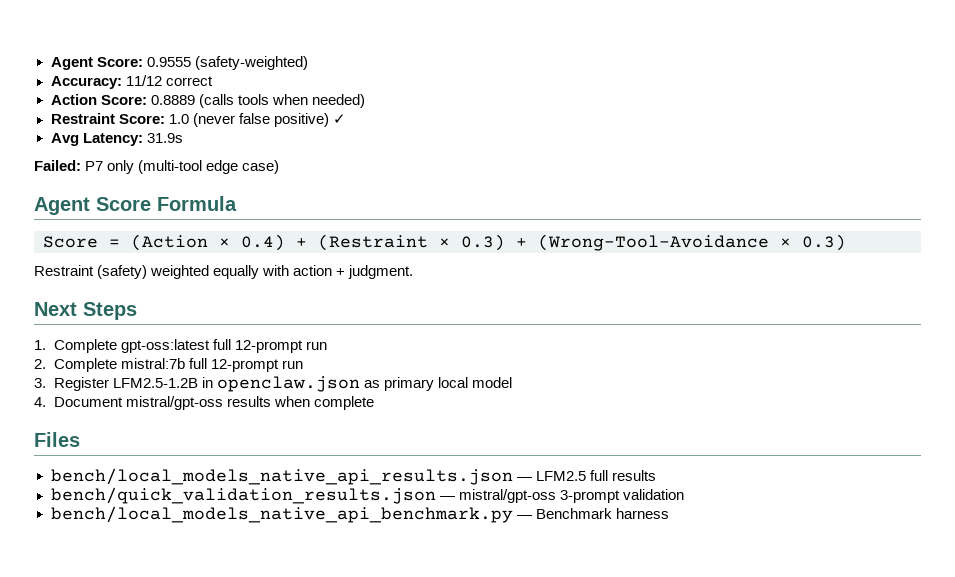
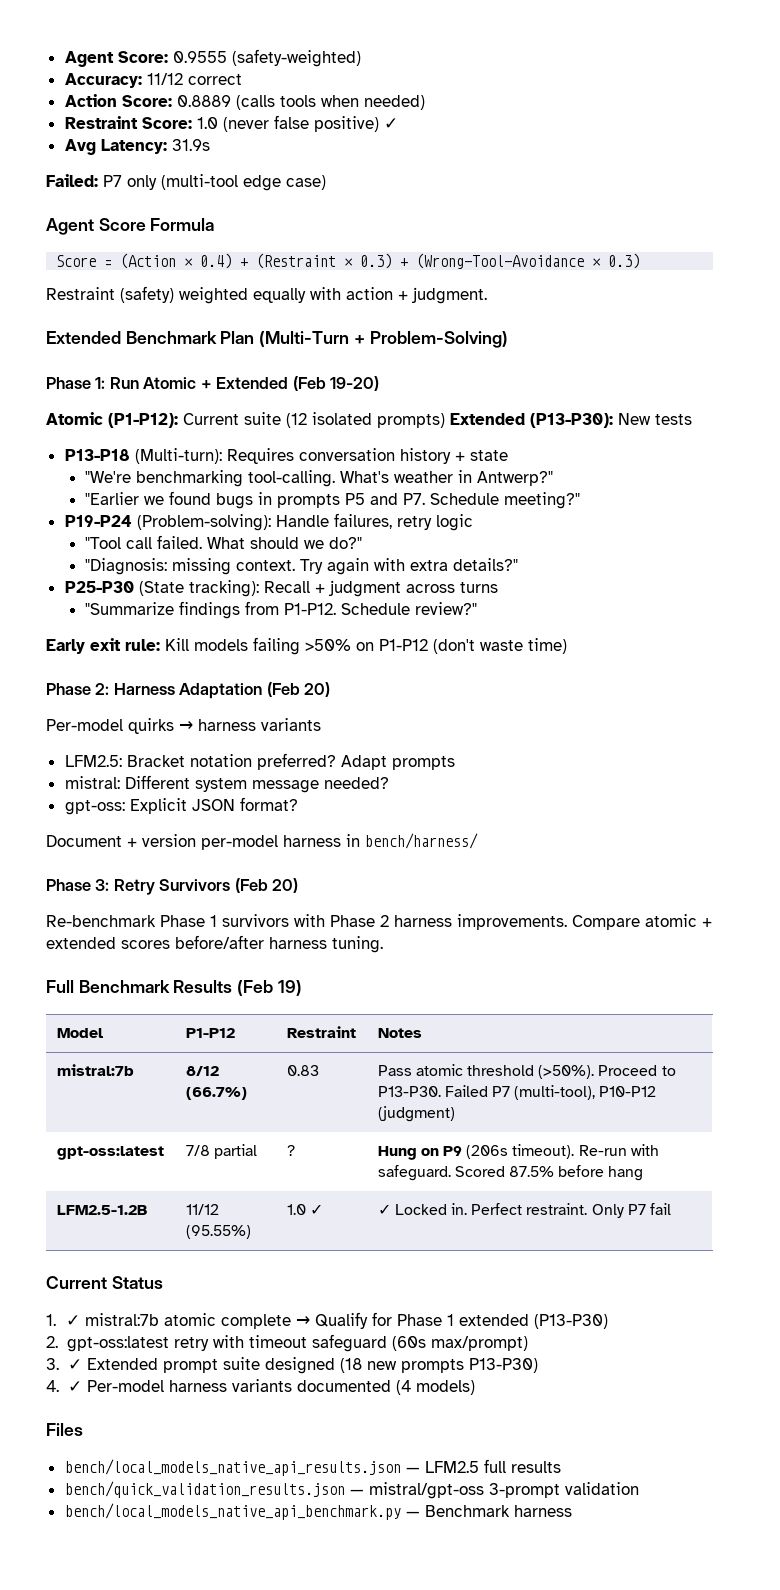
[34,302,137,320] [34,339,327,353] [34,358,303,372] [34,376,512,392] [34,396,374,410] Next Steps // 1. Complete gpt-oss:latest full 12-prompt run // 2. Complete mistral:7b full 12-prompt run // 3. Register LFM2.5-1.2B in openclaw.json as primary local model // 4. Document mistral/gpt-oss results when complete -> [46,331,508,348] [46,376,380,391] [46,412,692,428] [64,448,508,464] [85,470,554,487] [85,491,581,509] [64,513,473,531] [85,535,363,549] [85,558,519,575] [64,580,498,597] [85,601,478,619] [46,637,567,655] [46,682,331,699] [46,718,321,734] [64,753,455,770] [64,775,389,793] [64,797,298,815] [46,833,478,850] [46,878,299,895] [46,914,712,930] [46,935,383,953] [46,980,302,996] [56,1028,103,1038] [185,1028,235,1038] [286,1026,356,1038] [377,1028,422,1038] [56,1064,134,1076] [185,1066,219,1076] [185,1087,247,1100] [286,1065,319,1076] [377,1064,676,1079] [377,1085,657,1100] [377,1106,455,1122] [56,1146,164,1160] [185,1144,257,1159] [286,1145,295,1156] [377,1144,659,1160] [377,1165,644,1181] [56,1205,147,1215] [185,1204,219,1215] [185,1225,251,1239] [286,1204,323,1215] [377,1203,671,1218] [46,1276,163,1289] [46,1312,609,1329] [46,1334,528,1352] [46,1357,538,1374] [46,1379,475,1395] Extended Benchmark Plan (Multi-Turn + Problem-Solving) // Phase 1: Run Atomic + Extended (Feb 19-20) // Atomic (P1-P12): Current suite (12 isolated prompts) Extended (P13-P30): New tests // P13-P18 (Multi-turn): Requires conversation history + state // "We're benchmarking tool-calling. What's weather in Antwerp?" // "Earlier we found bugs in prompts P5 and P7. Schedule meeting?" // P19-P24 (Problem-solving): Handle failures, retry logic // "Tool call failed. What should we do?" // "Diagnosis: missing context. Try again with extra details?" // P25-P30 (State tracking): Recall + judgment across turns // "Summarize findings from P1-P12. Schedule review?" // Early exit rule: Kill models failing >50% on P1-P12 (don't waste time) // Phase 2: Harness Adaptation (Feb 20) // Per-model quirks → harness variants // LFM2.5: Bracket notation preferred? Adapt prompts // mistral: Different system message needed? // gpt-oss: Explicit JSON format? // Document + version per-model harness in bench/harness/ // Phase 3: Retry Survivors (Feb 20) // Re-benchmark Phase 1 survivors with Phase 2 harness improvements. Compare atomic + extended scores before/after harness tuning. // Full Benchmark Results (Feb 19) // Model | P1-P12 | Restraint | Notes // mistral:7b | 8/12 (66.7%) | 0.83 | Pass atomic threshold (>50%). Proceed to P13-P30. Failed P7 (multi-tool), P10-P12 (judgment) // gpt-oss:latest | 7/8 partial | ? | Hung on P9 (206s timeout). Re-run with safeguard. Scored 87.5% before hang // LFM2.5-1.2B | 11/12 (95.55%) | 1.0 ✓ | ✓ Locked in. Perfect restraint. Only P7 fail // Current Status // 1. ✓ mistral:7b atomic complete → Qualify for Phase 1 extended (P13-P30) // 2. gpt-oss:latest retry with timeout safeguard (60s max/prompt) // 3. ✓ Extended prompt suite designed (18 new prompts P13-P30) // 4. ✓ Per-model harness variants documented (4 models)

